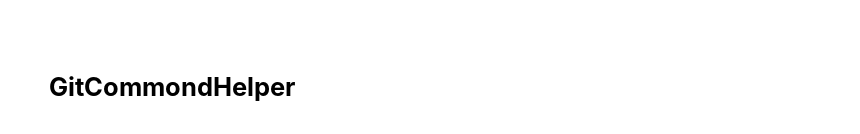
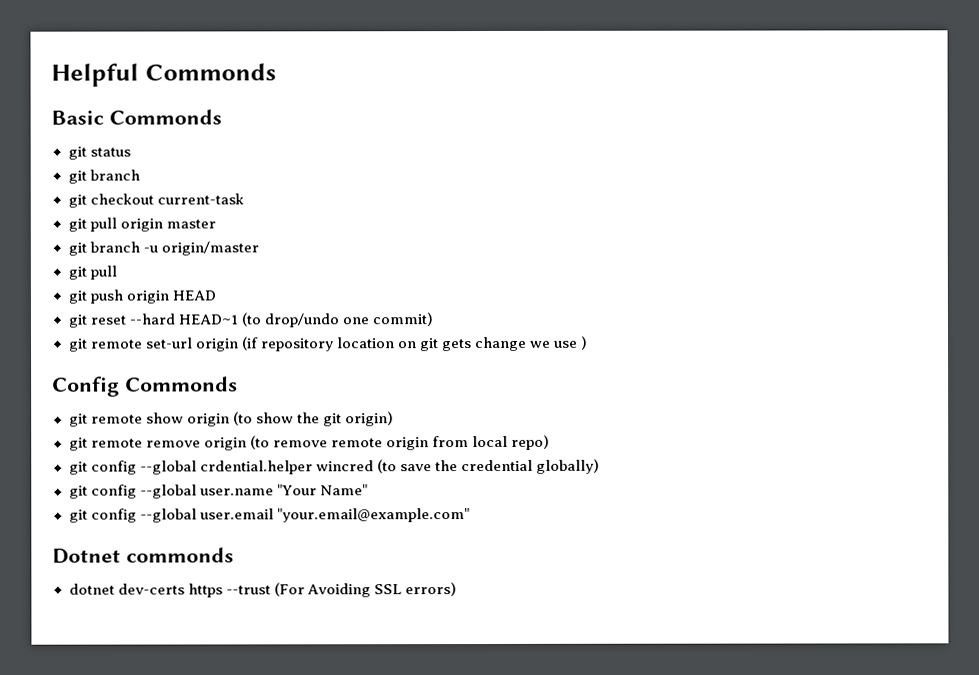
[49,76,295,101] GitCommondHelper -> [51,63,276,87] [51,109,222,125] [67,146,131,160] [67,169,140,184] [67,193,244,208] [67,217,216,232] [67,241,259,256] [67,265,117,280] [67,289,216,304] [67,312,433,328] [68,335,589,352] [52,376,238,397] [68,411,394,427] [68,434,550,451] [68,458,600,475] [68,484,368,499] [68,508,470,523] [52,547,234,564] [68,582,457,598] Helpful Commonds // Basic Commonds // git status // git branch // git checkout current-task // git pull origin master // git branch -u origin/master // git pull // git push origin HEAD // git reset --hard HEAD~1 (to drop/undo one commit) // git remote set-url origin (if repository location on git gets change we use ) // Config Commonds // git remote show origin (to show the git origin) // git remote remove origin (to remove remote origin from local repo) // git config --global crdential.helper wincred (to save the credential globally) // git config --global user.name "Your Name" // git config --global user.email "your.email@example.com" // Dotnet commonds // dotnet dev-certs https --trust (For Avoiding SSL errors)

